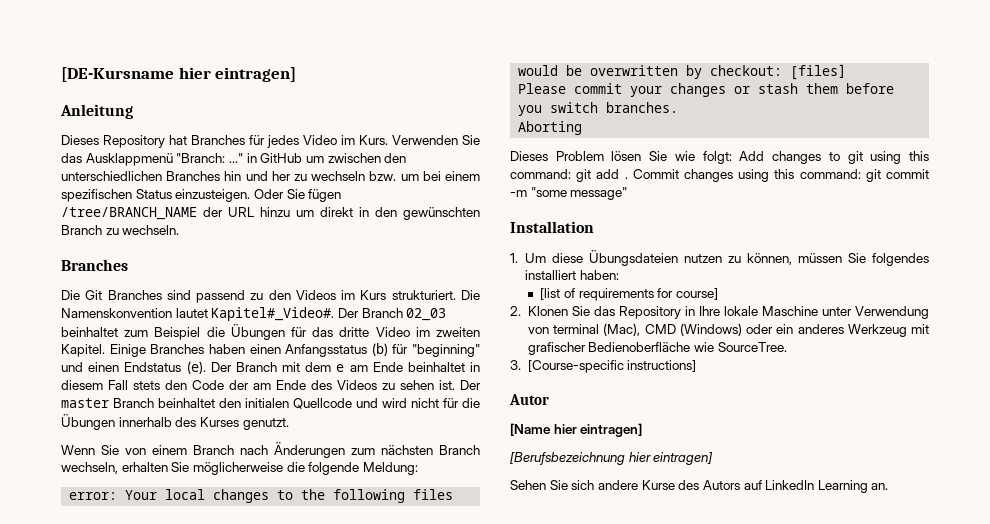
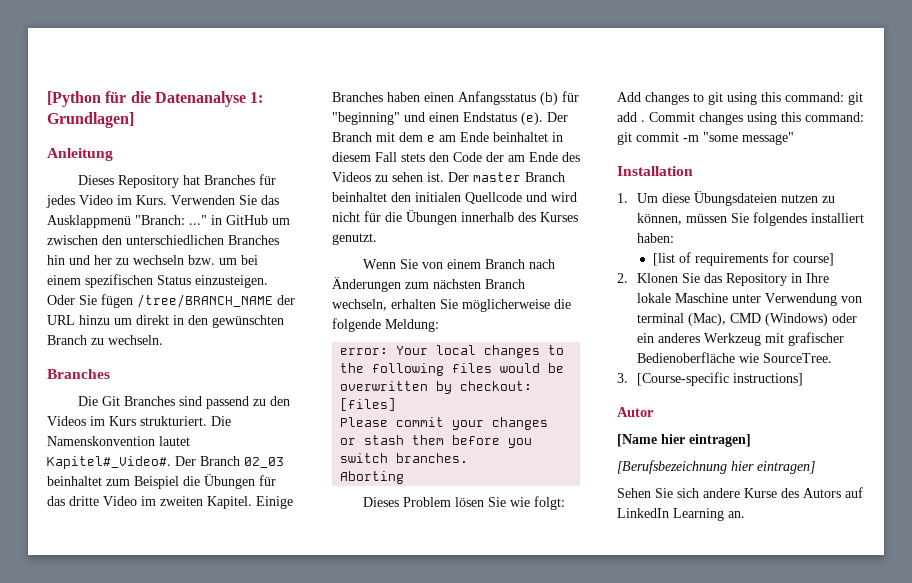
[61,67,297,82] [DE-Kursname hier eintragen] -> [47,91,264,107] [47,112,134,128] [Python für die Datenanalyse 1: Grundlagen]

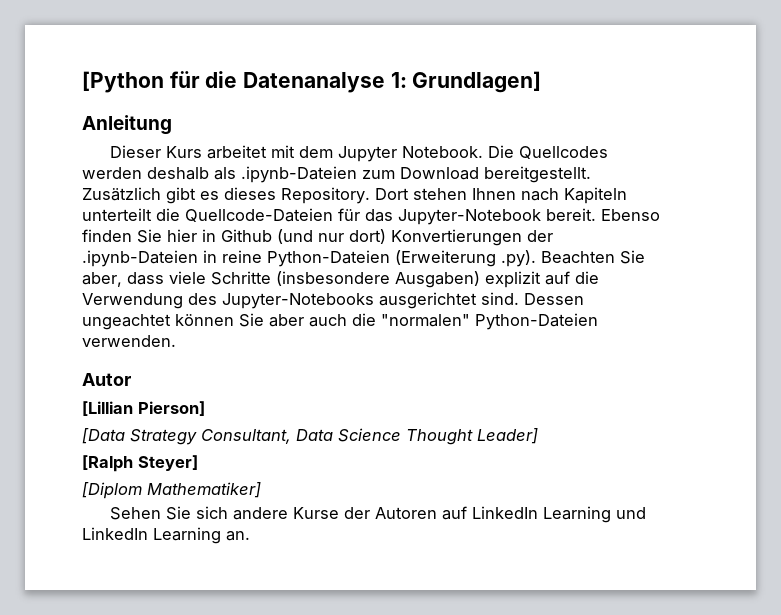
[77,174,276,188] [46,195,279,208] [47,215,290,228] [47,235,279,245] [47,255,258,265] [47,274,268,288] [47,294,295,308] [47,315,284,328] [47,335,163,345] [47,369,110,379] [77,396,290,409] [47,416,231,426] [47,436,190,446] [47,456,284,469] [47,474,276,489] [47,496,293,509] [332,91,579,105] [332,112,568,125] [332,132,563,142] [332,152,580,162] [332,172,565,182] [332,192,577,204] [332,210,578,225] [332,233,377,245] [362,259,555,269] [332,277,525,292] [332,299,571,312] [332,318,439,332] [340,345,565,358] [340,363,565,376] [340,381,533,394] [340,398,397,411] [340,417,549,430] [340,435,533,448] [340,453,469,463] [340,471,405,484] [362,496,565,510] [617,92,863,105] [617,112,864,125] [617,132,794,145] [617,166,693,176] [617,191,836,206] [637,212,865,226] [637,233,675,243] [652,252,834,266] [617,273,830,286] [637,293,863,306] [637,313,858,326] [637,332,845,346] [637,352,833,363] [617,372,804,386] [617,407,654,417] [617,434,751,447] [617,460,815,474] Dieses Repository hat Branches für jedes Video im Kurs. Verwenden Sie das Ausklappmenü "Branch: ..." in GitHub um zwischen den unterschiedlichen Branches hin und her zu wechseln bzw. um bei einem spezifischen Status einzusteigen. Oder Sie fügen /tree/BRANCH_NAME der URL hinzu um direkt in den gewünschten Branch zu wechseln. // Branches // Die Git Branches sind passend zu den Videos im Kurs strukturiert. Die Namenskonvention lautet Kapitel#_Video#. Der Branch 02_03 beinhaltet zum Beispiel die Übungen für das dritte Video im zweiten Kapitel. Einige Branches haben einen Anfangsstatus (b) für "beginning" und einen Endstatus (e). Der Branch mit dem e am Ende beinhaltet in diesem Fall stets den Code der am Ende des Videos zu sehen ist. Der master Branch beinhaltet den initialen Quellcode und wird nicht für die Übungen innerhalb des Kurses genutzt. // Wenn Sie von einem Branch nach Änderungen zum nächsten Branch wechseln, erhalten Sie möglicherweise die folgende Meldung: // error: Your local changes to the following files would be overwritten by checkout: [files] // Please commit your changes or stash them before you switch branches. // Aborting // Dieses Problem lösen Sie wie folgt: Add changes to git using this command: git add . Commit changes using this command: git commit -m "some message" // Installation // 1. Um diese Übungsdateien nutzen zu können, müssen Sie folgendes installiert haben: // [list of requirements for course] // 2. Klonen Sie das Repository in Ihre lokale Maschine unter Verwendung von terminal (Mac), CMD (Windows) oder ein anderes Werkzeug mit grafischer Bedienoberfläche wie SourceTree. // 3. [Course-specific instructions] // Autor // [Name hier eintragen] // [Berufsbezeichnung hier eintragen] -> [109,145,608,162] [82,166,591,183] [82,187,627,204] [82,208,660,225] [82,229,553,246] [82,250,645,267] [82,271,599,288] [82,292,584,309] [82,313,598,330] [82,335,176,347] [82,373,131,386] [82,401,205,416] [82,428,538,445] [82,455,198,472] [82,482,261,499] Dieser Kurs arbeitet mit dem Jupyter Notebook. Die Quellcodes werden deshalb als .ipynb-Dateien zum Download bereitgestellt. Zusätzlich gibt es dieses Repository. Dort stehen Ihnen nach Kapiteln unterteilt die Quellcode-Dateien für das Jupyter-Notebook bereit. Ebenso finden Sie hier in Github (und nur dort) Konvertierungen der .ipynb-Dateien in reine Python-Dateien (Erweiterung .py). Beachten Sie aber, dass viele Schritte (insbesondere Ausgaben) explizit auf die Verwendung des Jupyter-Notebooks ausgerichtet sind. Dessen ungeachtet können Sie aber auch die "normalen" Python-Dateien verwenden. // Autor // [Lillian Pierson] // [Data Strategy Consultant, Data Science Thought Leader] // [Ralph Steyer] // [Diplom Mathematiker]
[781,488,841,498] des Autors -> [343,507,437,519] der Autoren
(724, 514) none -> [615,507,646,519] [82,527,221,544] und LinkedIn Learning

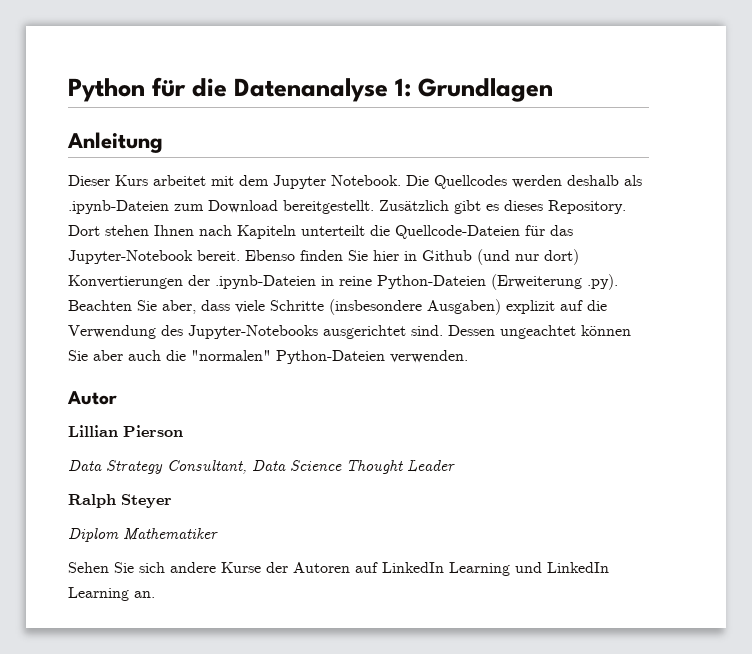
[82,71,164,93] [Python -> [68,78,145,102] Python
[412,71,542,93] Grundlagen] -> [418,78,554,102] Grundlagen
[82,401,205,416] [82,428,125,444] [Lillian Pierson] // [Data -> [68,425,183,437] [68,460,102,471] Lillian Pierson // Data
[477,428,538,444] [82,455,198,472] [82,482,261,499] Leader] // [Ralph Steyer] // [Diplom Mathematiker] -> [407,460,455,472] [68,494,172,508] [68,528,218,542] Leader // Ralph Steyer // Diplom Mathematiker

